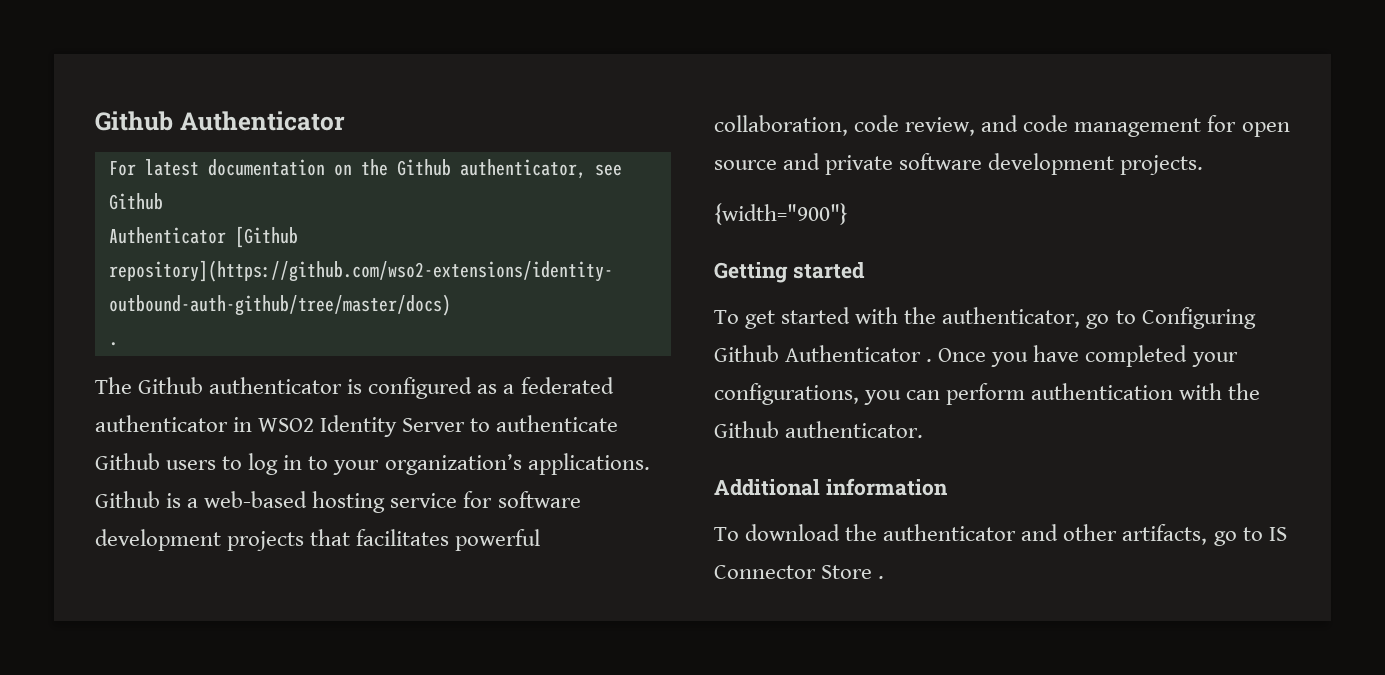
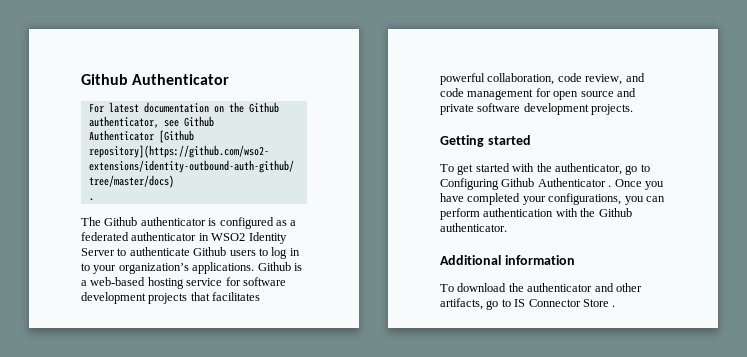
[714,203,848,225] // {width="900"} -> (634, 109) none

